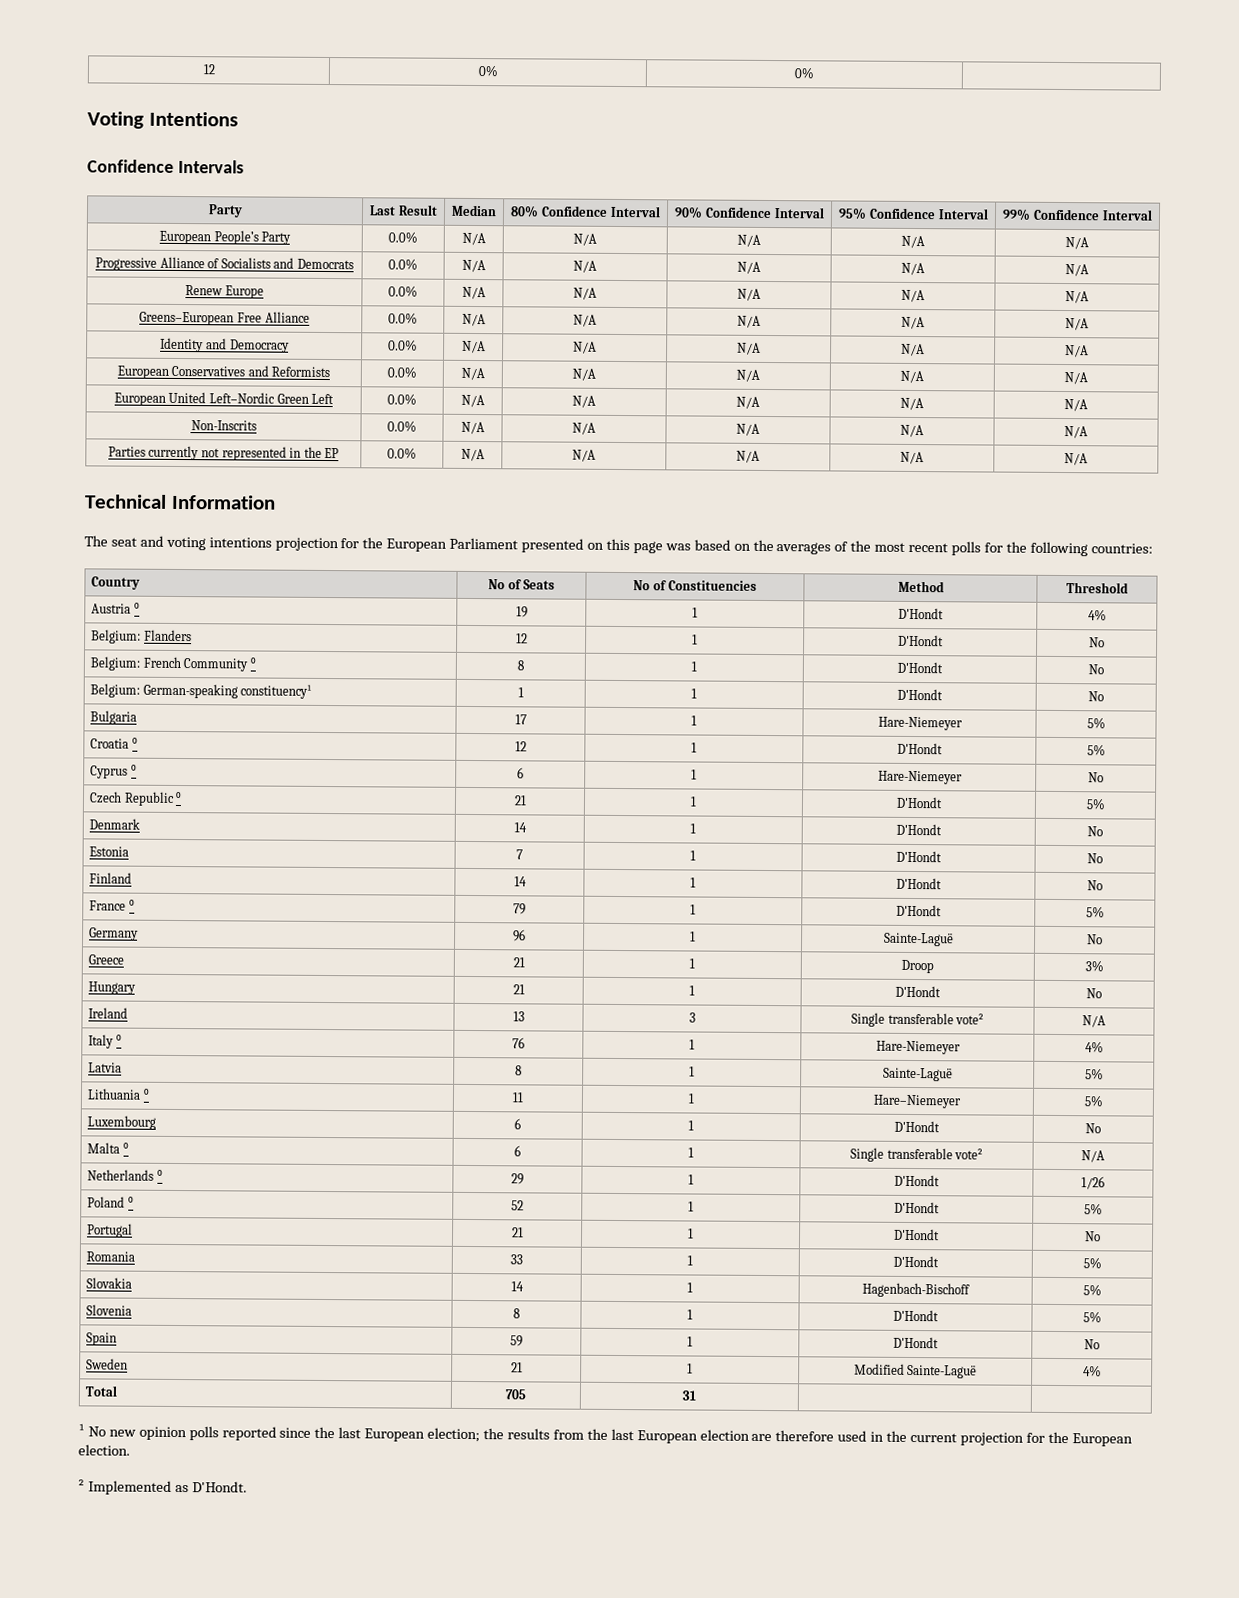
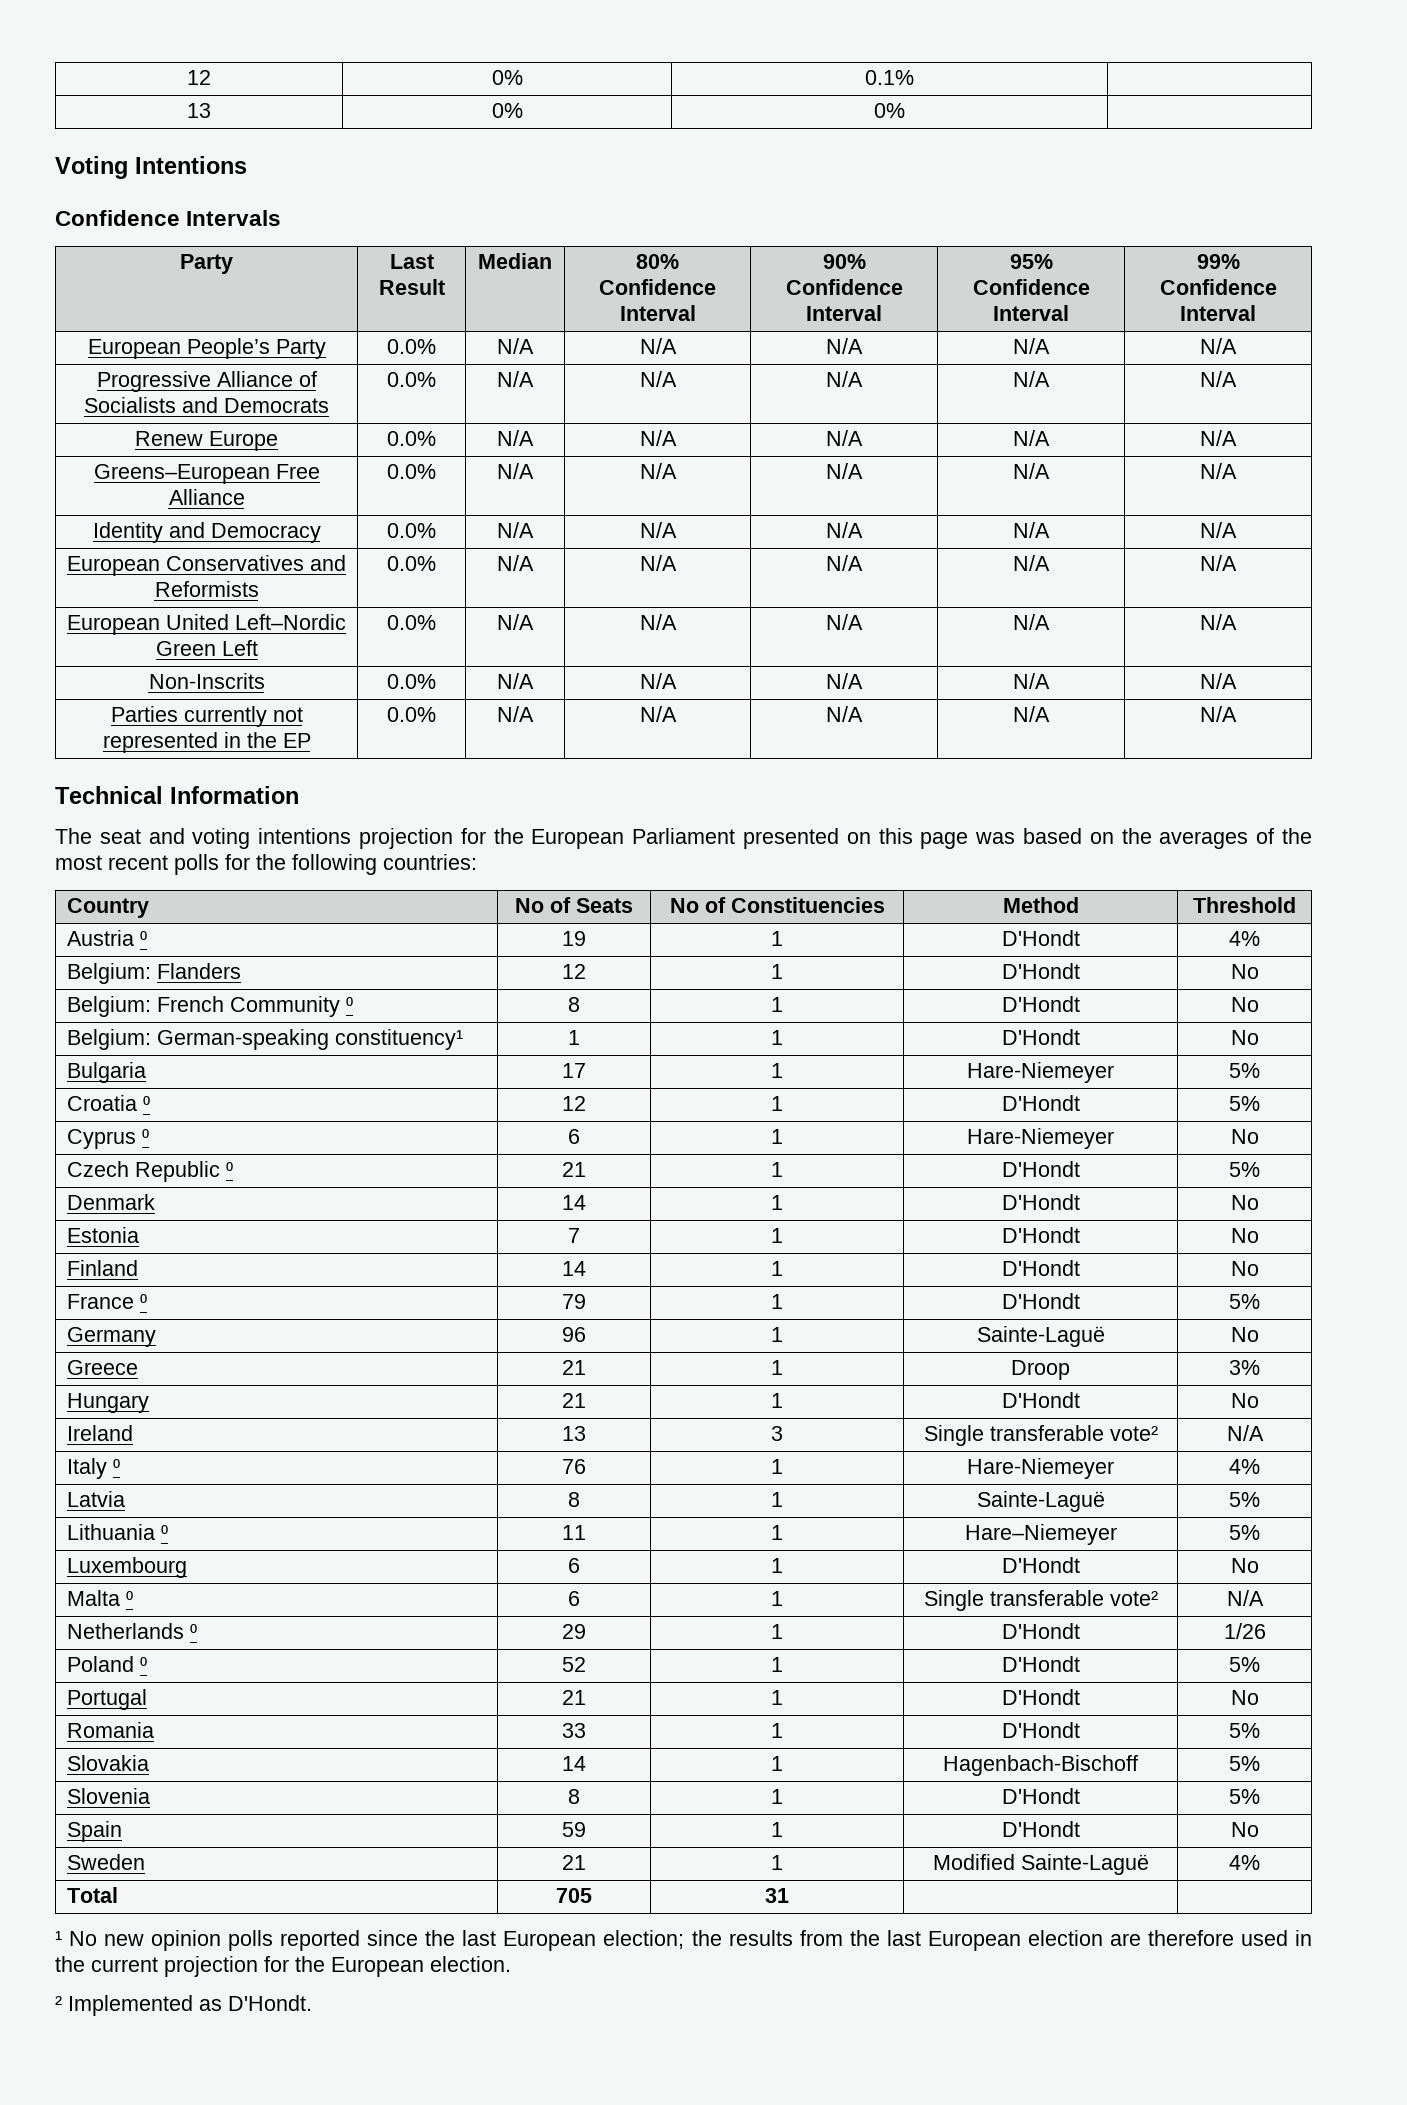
(498, 71) none -> [865,70,914,85] [187,103,211,118] [491,103,523,118] | 0.1% | // 13 | 0%

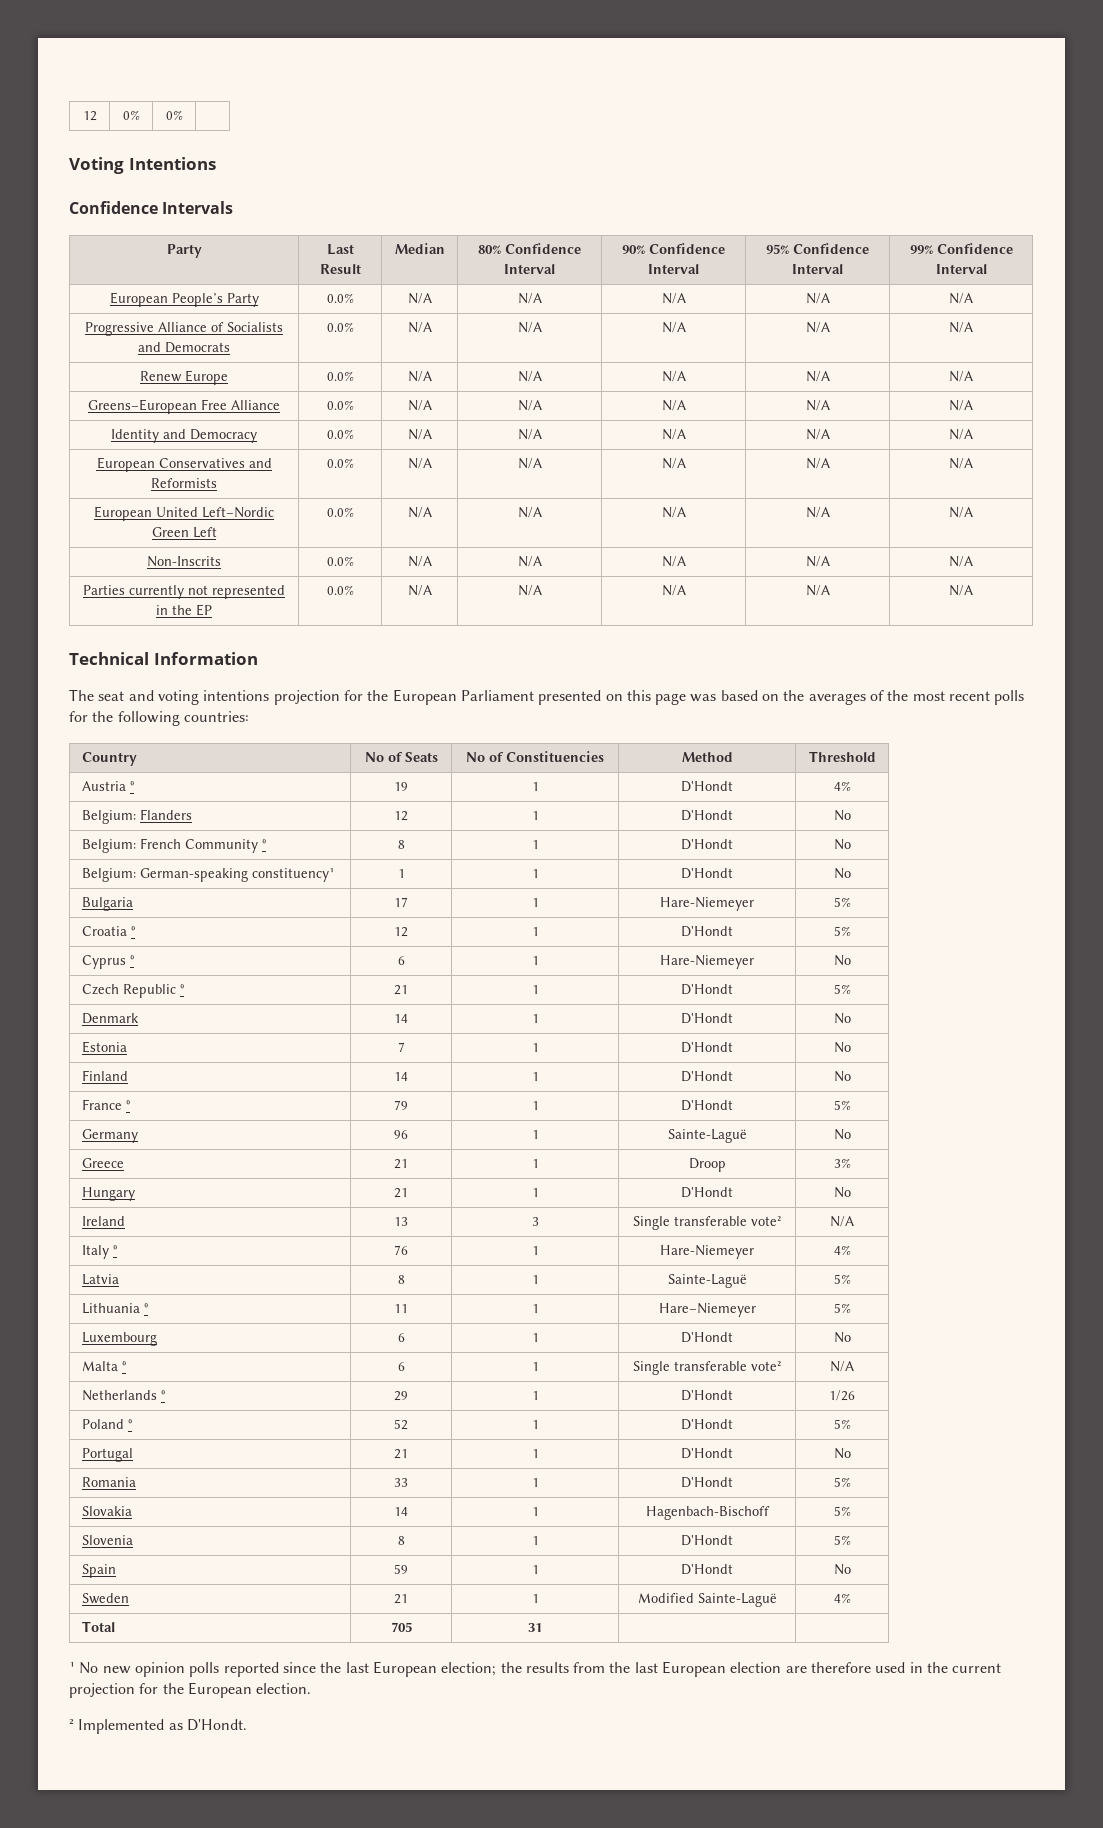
[865,70,914,85] [187,103,211,118] [491,103,523,118] | 0.1% | // 13 | 0% -> (140, 115) none

